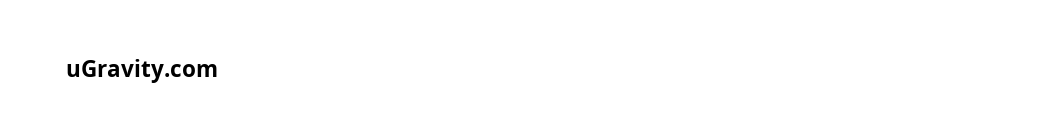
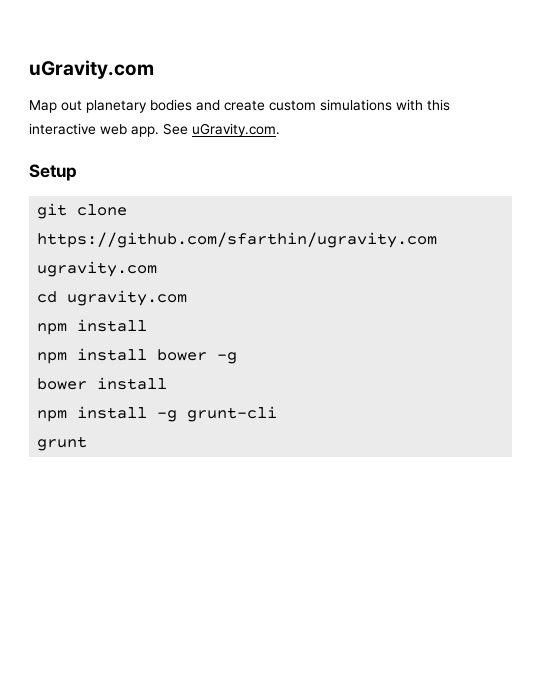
(218, 71) none -> [29,99,450,113] [29,123,280,137] [29,164,77,181] [37,203,128,219] [37,232,438,248] [37,261,158,277] [37,290,188,306] [37,319,148,335] [37,348,238,364] [37,377,168,390] [37,406,278,422] [37,436,88,451] // Map out planetary bodies and create custom simulations with this interactive web app. See uGravity.com. // Setup // git clone https://github.com/sfarthin/ugravity.com ugravity.com // cd ugravity.com // npm install // npm install bower -g // bower install // npm install -g grunt-cli // grunt

